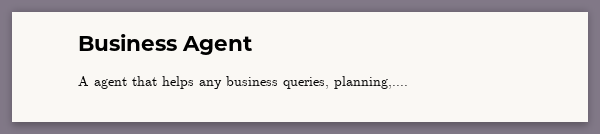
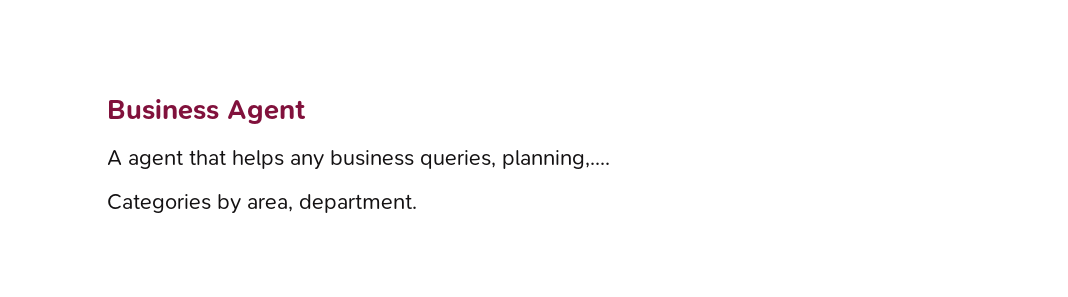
(408, 82) none -> [107,194,417,214] // Categories by area, department.

